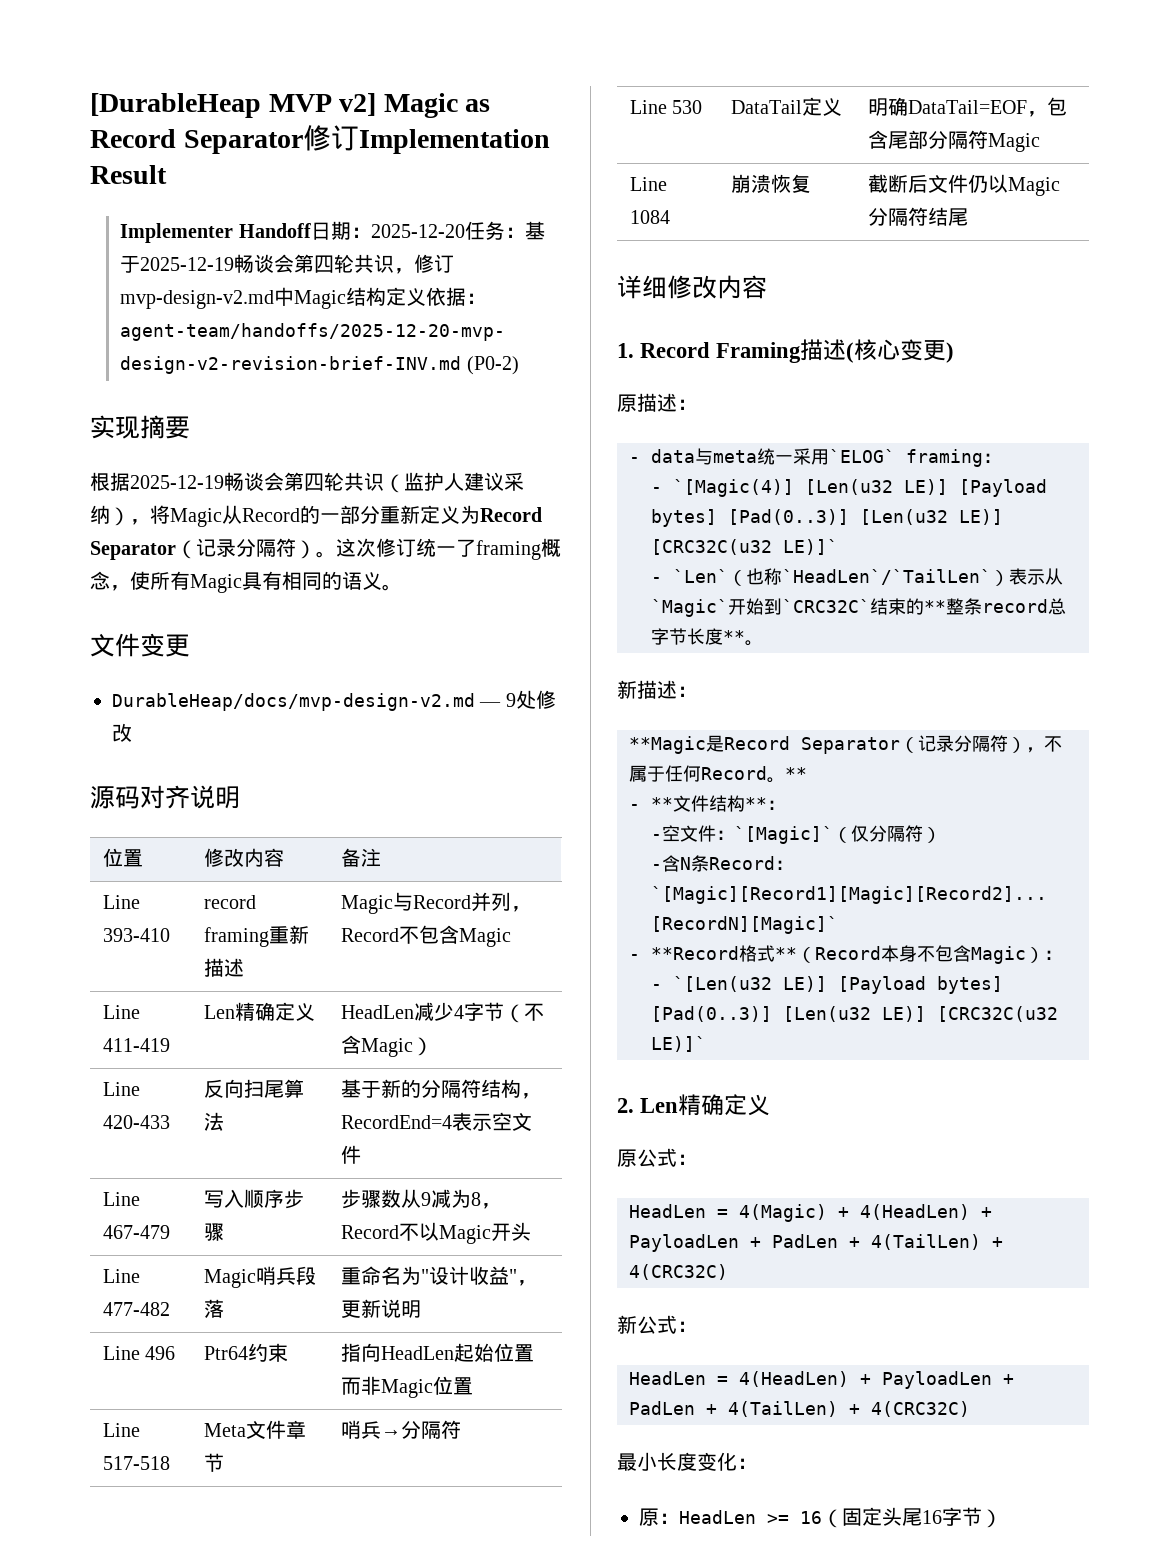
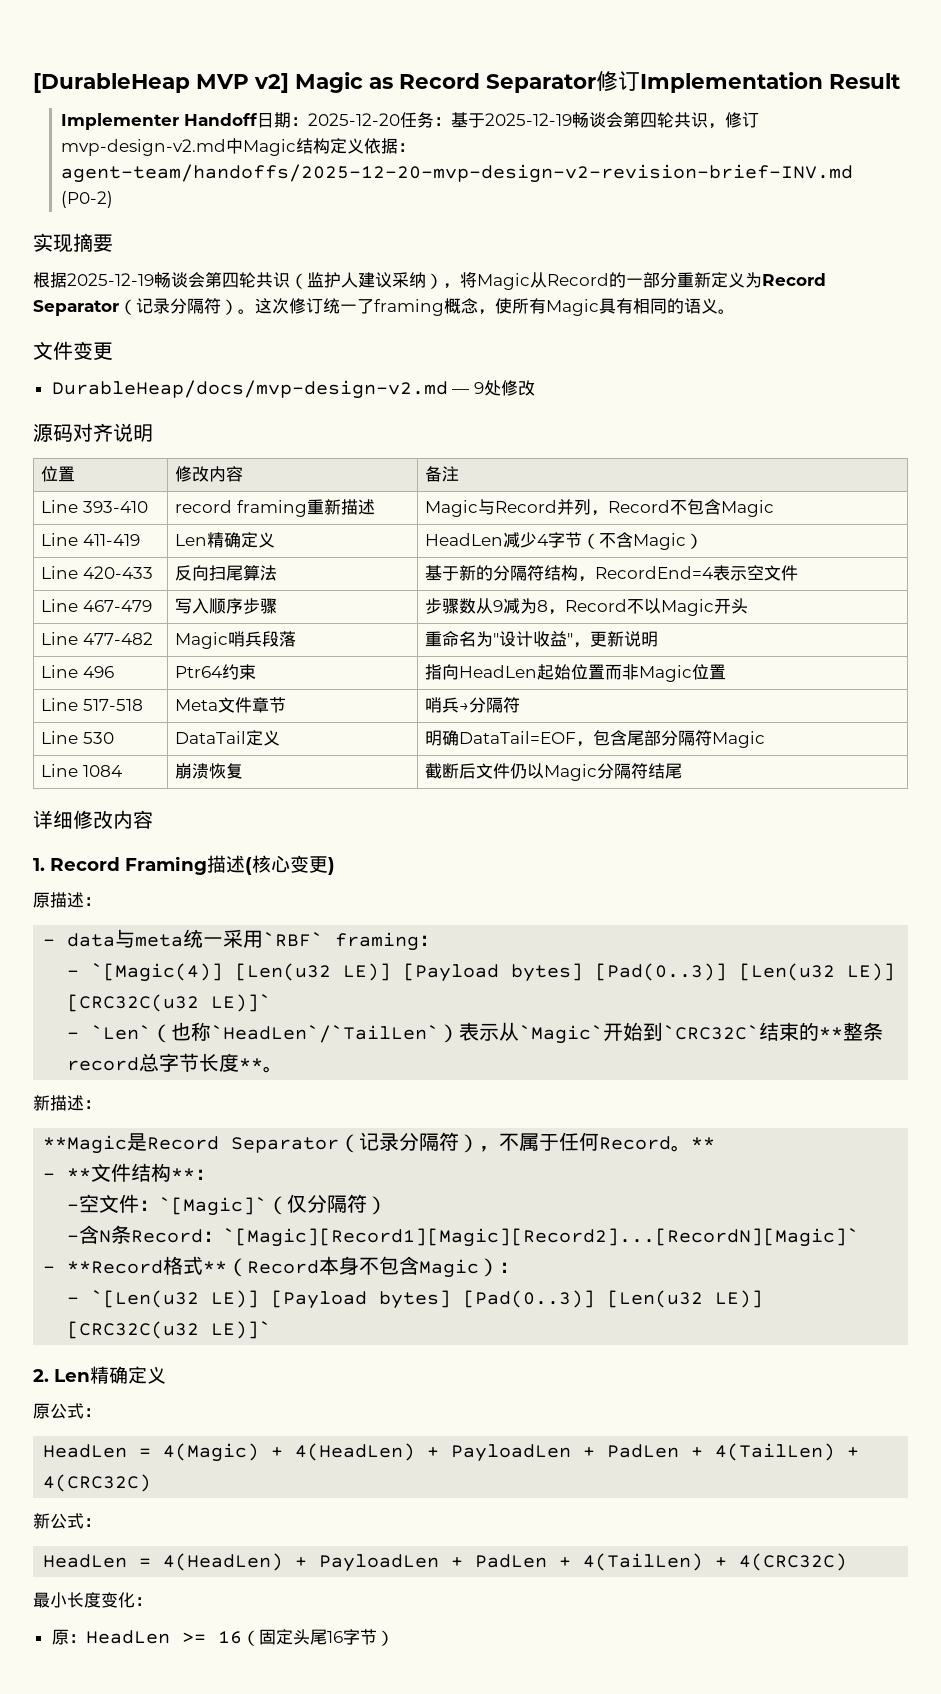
[829,449,895,463] `ELOG` -> [263,932,324,947] `RBF`

